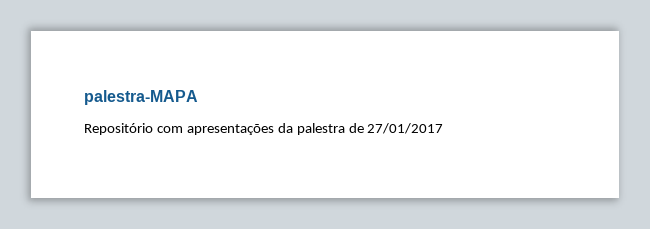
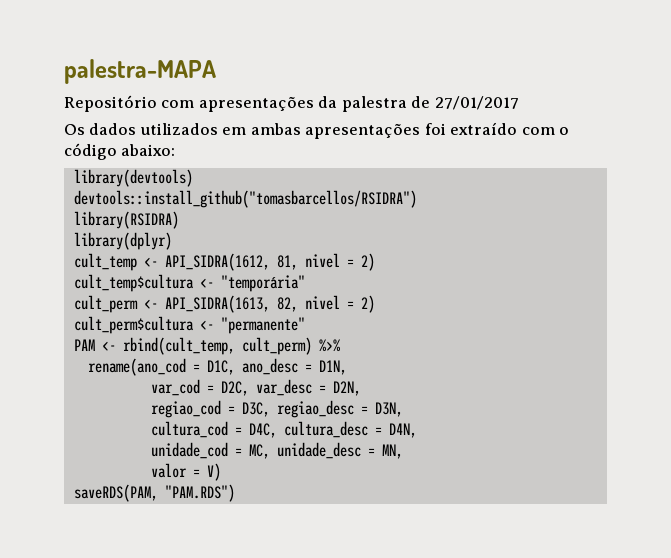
(444, 128) none -> [64,122,570,139] [64,143,176,160] [73,169,193,187] [73,190,417,208] [73,211,179,229] [73,232,172,250] [73,253,375,271] [73,274,305,292] [73,295,375,313] [73,316,305,334] [73,337,340,355] [87,358,347,376] [150,379,361,396] [150,400,403,418] [150,421,417,438] [150,442,403,459] [150,463,221,481] [73,484,235,502] // Os dados utilizados em ambas apresentações foi extraído com o código abaixo: // library(devtools) // devtools::install_github("tomasbarcellos/RSIDRA") // library(RSIDRA) // library(dplyr) // cult_temp <- API_SIDRA(1612, 81, nivel = 2) // cult_temp$cultura <- "temporária" // cult_perm <- API_SIDRA(1613, 82, nivel = 2) // cult_perm$cultura <- "permanente" // PAM <- rbind(cult_temp, cult_perm) %>% // rename(ano_cod = D1C, ano_desc = D1N, // var_cod = D2C, var_desc = D2N, // regiao_cod = D3C, regiao_desc = D3N, // cultura_cod = D4C, cultura_desc = D4N, // unidade_cod = MC, unidade_desc = MN, // valor = V) // saveRDS(PAM, "PAM.RDS")

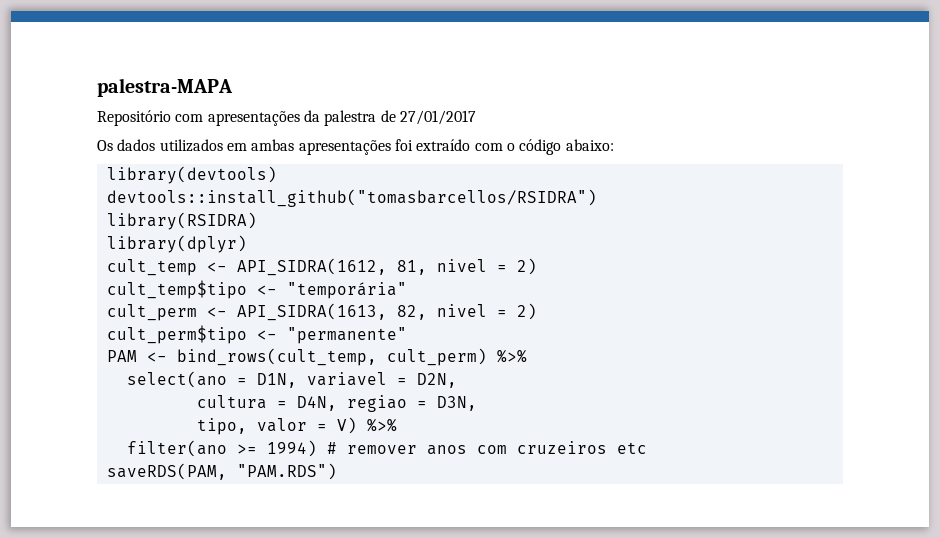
[73,274,194,292] cult_temp$cultura -> [106,280,247,299] cult_temp$tipo
[73,316,194,334] cult_perm$cultura -> [106,325,247,344] cult_perm$tipo
[122,337,235,355] rbind(cult_temp, -> [176,348,377,366] bind_rows(cult_temp,
[87,358,347,376] [150,379,361,396] [150,400,403,418] [150,421,417,438] [150,442,403,459] [150,463,221,481] rename(ano_cod = D1C, ano_desc = D1N, // var_cod = D2C, var_desc = D2N, // regiao_cod = D3C, regiao_desc = D3N, // cultura_cod = D4C, cultura_desc = D4N, // unidade_cod = MC, unidade_desc = MN, // valor = V) -> [126,371,457,388] [196,395,477,412] [196,417,397,435] [126,440,647,457] select(ano = D1N, variavel = D2N, // cultura = D4N, regiao = D3N, // tipo, valor = V) %>% // filter(ano >= 1994) # remover anos com cruzeiros etc

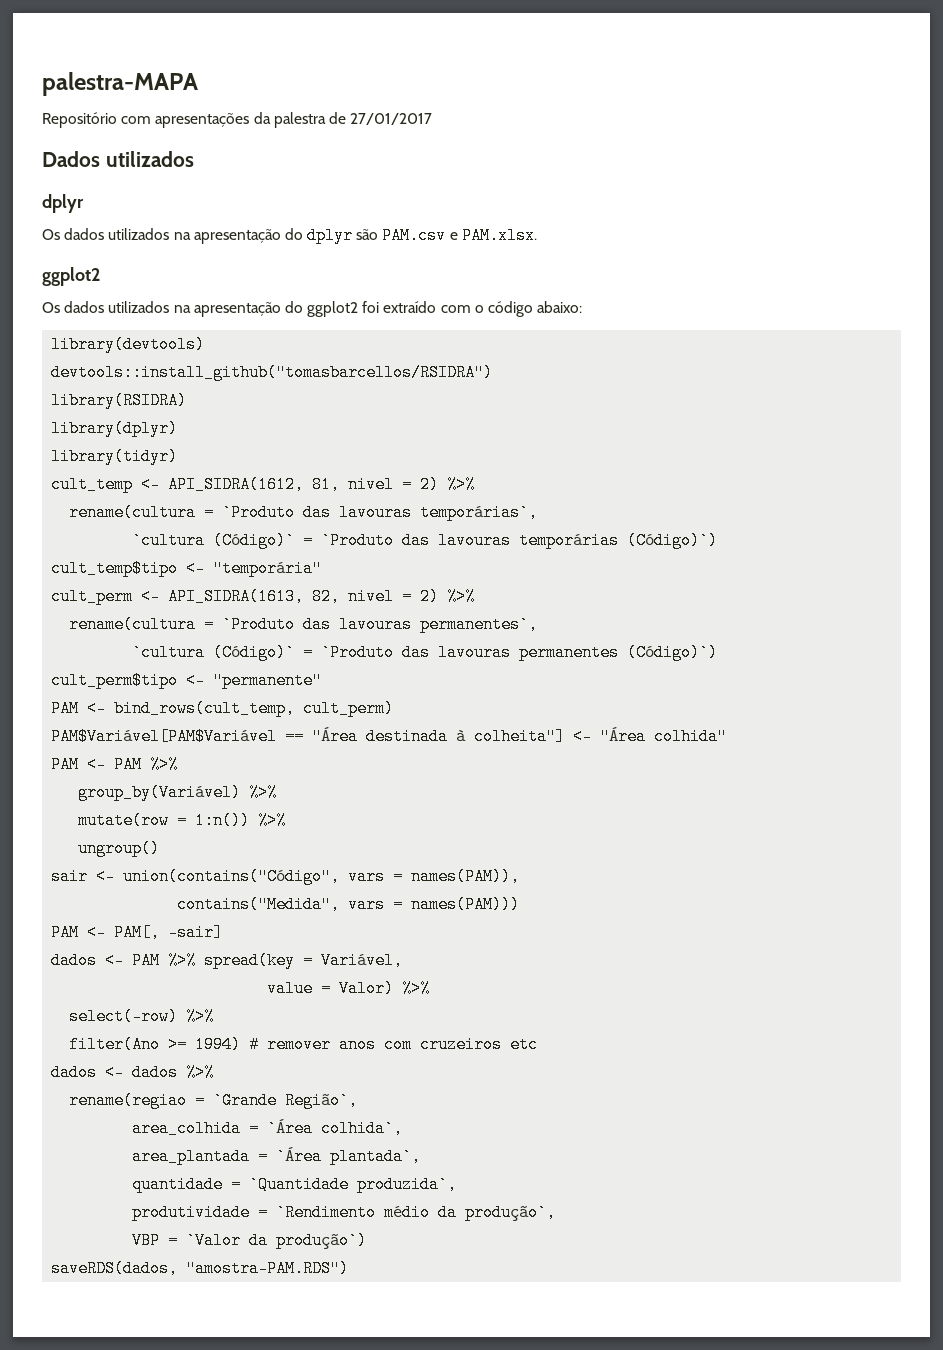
[97,139,391,155] // Os dados utilizados em ambas apresentações -> [42,151,194,167] [42,194,84,213] [42,227,537,244] [42,267,101,286] [42,301,359,317] // Dados utilizados // dplyr // Os dados utilizados na apresentação do dplyr são PAM.csv e PAM.xlsx. // ggplot2 // Os dados utilizados na apresentação do ggplot2
(247, 244) none -> [51,448,179,465] // library(tidyr)
(537, 266) none -> [447,476,476,493] [69,504,539,521] [132,532,719,549] %>% // rename(cultura = `Produto das lavouras temporárias`, // `cultura (Código)` = `Produto das lavouras temporárias (Código)`)
(537, 311) none -> [447,588,476,605] [69,616,539,633] [132,644,719,661] %>% // rename(cultura = `Produto das lavouras permanentes`, // `cultura (Código)` = `Produto das lavouras permanentes (Código)`)
[496,349,527,363] [126,371,457,388] [196,395,477,412] [196,417,397,435] [126,440,227,457] %>% // select(ano = D1N, variavel = D2N, // cultura = D4N, regiao = D3N, // tipo, valor = V) %>% // filter(ano -> [51,727,728,745] [51,756,179,773] [78,784,278,801] [78,812,287,829] [78,840,161,857] [51,868,521,885] [177,896,521,913] [51,924,224,941] [51,952,404,969] [267,980,431,997] [69,1008,215,1025] [69,1036,161,1053] // PAM$Variável[PAM$Variável == "Área destinada à colheita"] <- "Área colhida" // PAM <- PAM %>% // group_by(Variável) %>% // mutate(row = 1:n()) %>% // ungroup() // sair <- union(contains("Código", vars = names(PAM)), // contains("Medida", vars = names(PAM))) // PAM <- PAM[, -sair] // dados <- PAM %>% spread(key = Variável, // value = Valor) %>% // select(-row) %>% // filter(Ano
[106,463,337,480] saveRDS(PAM, "PAM.RDS") -> [51,1064,215,1081] [69,1092,359,1109] [132,1119,404,1137] [132,1147,422,1165] [132,1176,458,1193] [132,1204,557,1221] [132,1232,368,1249] [51,1260,350,1277] dados <- dados %>% // rename(regiao = `Grande Região`, // area_colhida = `Área colhida`, // area_plantada = `Área plantada`, // quantidade = `Quantidade produzida`, // produtividade = `Rendimento médio da produção`, // VBP = `Valor da produção`) // saveRDS(dados, "amostra-PAM.RDS")

